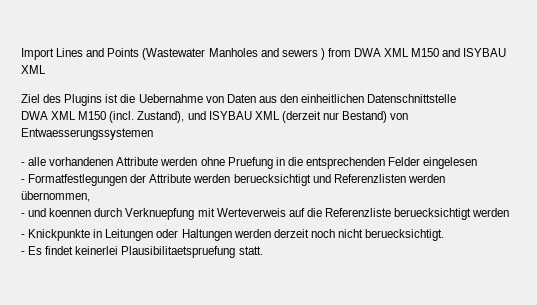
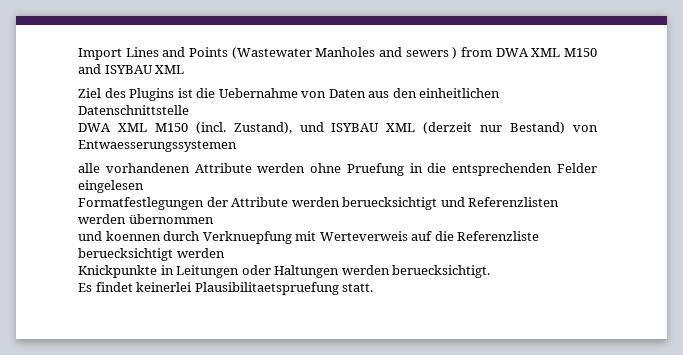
[21,162,25,166] - -> (237, 146) none
[21,179,25,183] - -> (144, 186) none
[21,191,90,202] [21,213,25,217] übernommen, // - -> [128,214,214,224] übernommen //
[21,234,25,238] - -> (225, 253) none
[273,229,363,238] derzeit noch nicht -> (390, 270) none
[21,251,25,255] - -> (491, 271) none

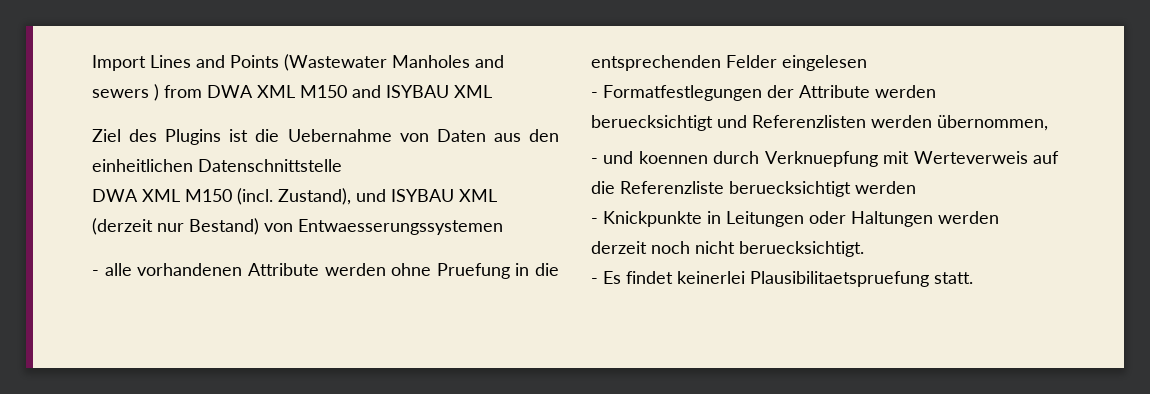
(237, 146) none -> [92,270,99,276] -
(144, 186) none -> [591,92,598,98] -
[128,214,214,224] übernommen // -> [937,115,1048,131] [591,158,598,164] übernommen, // -
(225, 253) none -> [591,218,598,224] -
(390, 270) none -> [591,241,735,254] derzeit noch nicht
(491, 271) none -> [591,278,598,284] -

